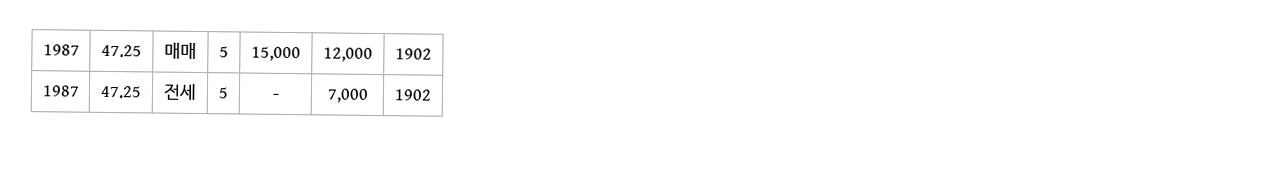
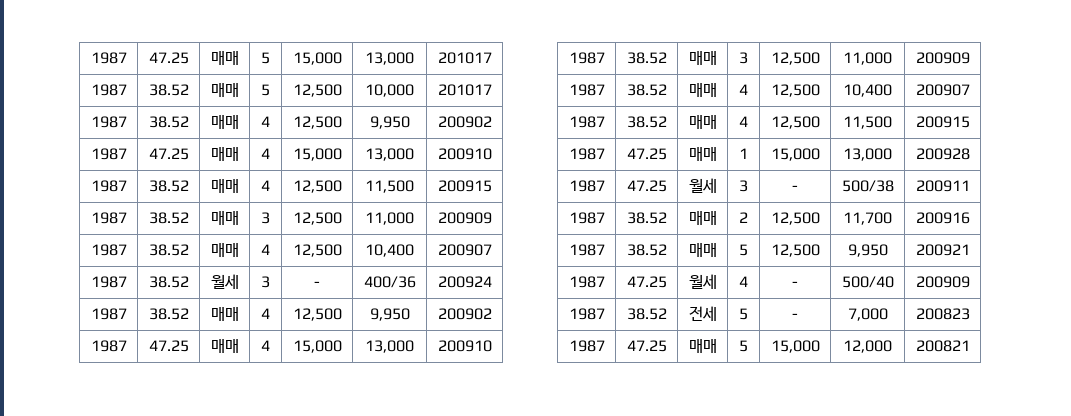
[42,44,80,56] [101,44,142,58] [164,42,197,59] [219,46,229,58] [251,46,301,62] [323,47,373,62] [395,48,432,60] [41,85,80,97] [100,85,142,99] [163,83,197,100] [218,87,229,99] [271,93,279,99] [326,88,369,103] [394,89,431,101] 1987 | 47.25 | 매매 | 5 | 15,000 | 12,000 | 1902 // 1987 | 47.25 | 전세 | 5 | - | 7,000 | 1902 -> [90,52,127,64] [148,52,189,64] [210,51,239,65] [261,52,270,64] [292,52,342,65] [365,52,414,65] [437,52,492,64] [90,84,127,96] [148,84,189,96] [210,83,239,97] [261,84,270,96] [292,84,342,97] [365,84,414,97] [437,84,492,96] [90,116,127,128] [148,116,189,128] [210,115,239,129] [261,116,270,127] [292,116,342,129] [369,116,410,129] [437,116,492,128] [90,148,127,160] [148,148,189,160] [210,147,239,161] [261,148,270,159] [292,148,342,161] [365,148,414,161] [437,148,492,160] [90,180,127,192] [148,180,189,192] [210,179,239,193] [261,180,270,191] [292,180,342,193] [365,180,414,193] [437,180,492,192] [90,212,127,224] [148,212,189,224] [210,211,239,225] [261,212,270,224] [292,212,342,225] [365,212,414,225] [437,212,492,224] [90,244,127,256] [148,244,189,256] [210,243,239,257] [261,244,270,255] [292,244,342,257] [365,244,414,257] [437,244,492,256] [90,276,127,288] [148,276,189,288] [210,274,239,289] [261,276,270,288] [314,281,320,287] [363,276,416,288] [437,276,492,288] [90,308,127,320] [148,308,189,320] [210,307,239,321] [261,308,270,319] [292,308,342,321] [369,308,410,321] [437,308,492,320] [90,340,127,352] [148,340,189,352] [210,339,239,353] [261,340,270,351] [292,340,342,353] [365,340,414,353] [437,340,492,352] [568,52,605,64] [626,52,667,64] [688,51,717,65] [739,52,748,64] [770,52,820,65] [843,52,892,65] [915,52,970,64] [568,84,605,96] [626,84,667,96] [688,83,717,97] [739,84,748,95] [770,84,820,97] [843,84,892,97] [915,84,970,96] [568,116,605,128] [626,116,667,128] [688,115,717,129] [739,116,748,127] [770,116,820,129] [843,116,892,129] [915,116,970,128] [568,148,605,160] [626,148,667,160] [688,147,717,161] [739,148,748,159] [770,148,820,161] [843,148,892,161] [915,148,970,160] [568,180,605,192] [626,180,667,192] [688,178,717,193] [739,180,748,192] [792,185,798,191] [841,180,894,192] [915,180,970,192] [568,212,605,224] [626,212,667,224] [688,211,717,225] [739,212,748,223] [770,212,820,225] [843,212,892,225] [915,212,970,224] [568,244,605,256] [626,244,667,256] [688,243,717,257] [739,244,748,256] [770,244,820,257] [847,244,888,257] [915,244,970,256] [568,276,605,288] [626,276,667,288] [688,274,717,289] [739,276,748,287] [792,281,798,287] [841,276,894,288] [915,276,970,288] [568,308,605,320] [626,308,667,320] [688,306,717,321] [739,308,748,320] [792,313,798,319] [847,308,888,321] [915,308,970,320] [568,340,605,352] [626,340,667,352] [688,339,717,353] [739,340,748,352] [770,340,820,353] [843,340,892,353] [915,340,970,352] 1987 | 47.25 | 매매 | 5 | 15,000 | 13,000 | 201017 // 1987 | 38.52 | 매매 | 5 | 12,500 | 10,000 | 201017 // 1987 | 38.52 | 매매 | 4 | 12,500 | 9,950 | 200902 // 1987 | 47.25 | 매매 | 4 | 15,000 | 13,000 | 200910 // 1987 | 38.52 | 매매 | 4 | 12,500 | 11,500 | 200915 // 1987 | 38.52 | 매매 | 3 | 12,500 | 11,000 | 200909 // 1987 | 38.52 | 매매 | 4 | 12,500 | 10,400 | 200907 // 1987 | 38.52 | 월세 | 3 | - | 400/36 | 200924 // 1987 | 38.52 | 매매 | 4 | 12,500 | 9,950 | 200902 // 1987 | 47.25 | 매매 | 4 | 15,000 | 13,000 | 200910 // 1987 | 38.52 | 매매 | 3 | 12,500 | 11,000 | 200909 // 1987 | 38.52 | 매매 | 4 | 12,500 | 10,400 | 200907 // 1987 | 38.52 | 매매 | 4 | 12,500 | 11,500 | 200915 // 1987 | 47.25 | 매매 | 1 | 15,000 | 13,000 | 200928 // 1987 | 47.25 | 월세 | 3 | - | 500/38 | 200911 // 1987 | 38.52 | 매매 | 2 | 12,500 | 11,700 | 200916 // 1987 | 38.52 | 매매 | 5 | 12,500 | 9,950 | 200921 // 1987 | 47.25 | 월세 | 4 | - | 500/40 | 200909 // 1987 | 38.52 | 전세 | 5 | - | 7,000 | 200823 // 1987 | 47.25 | 매매 | 5 | 15,000 | 12,000 | 200821

